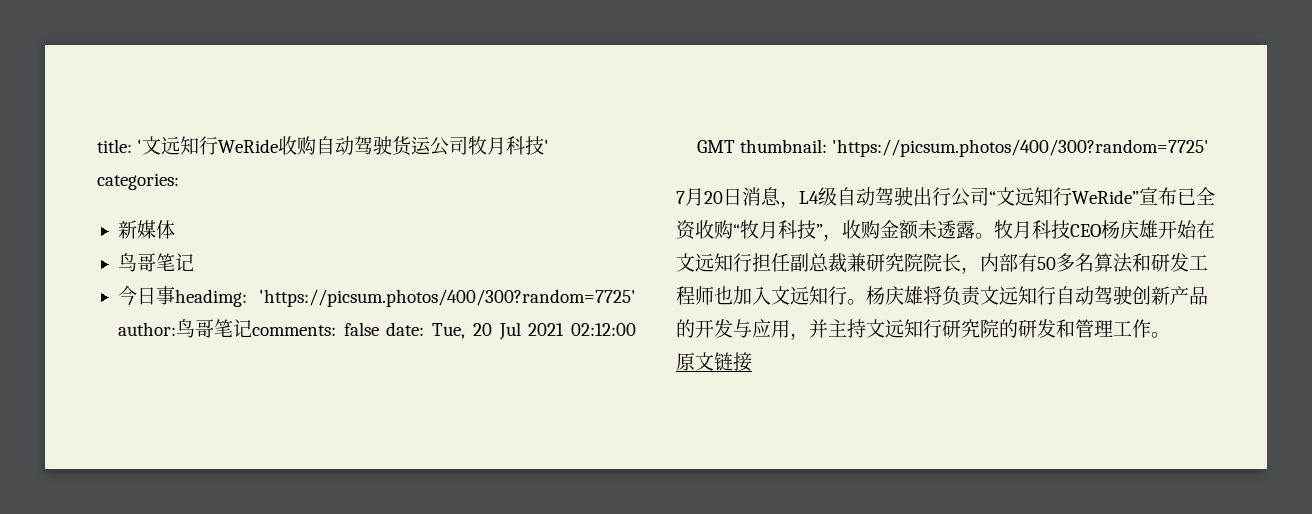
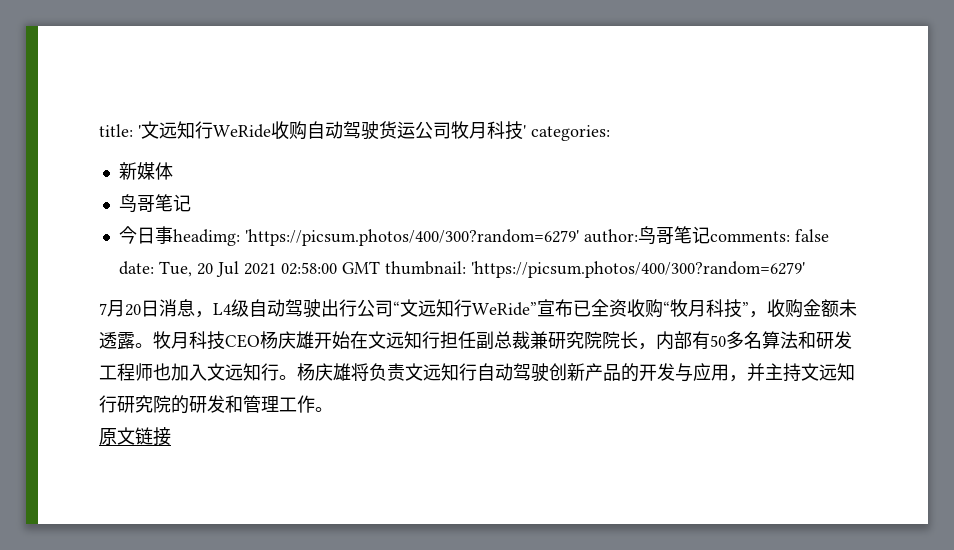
[259,289,636,307] 'https://picsum.photos/400/300?random=7725' -> [244,229,579,246] 'https://picsum.photos/400/300?random=6279'
[571,323,637,336] 02:12:00 -> [280,262,337,275] 02:58:00
[832,139,1210,157] 'https://picsum.photos/400/300?random=7725' -> [470,261,805,278] 'https://picsum.photos/400/300?random=6279'

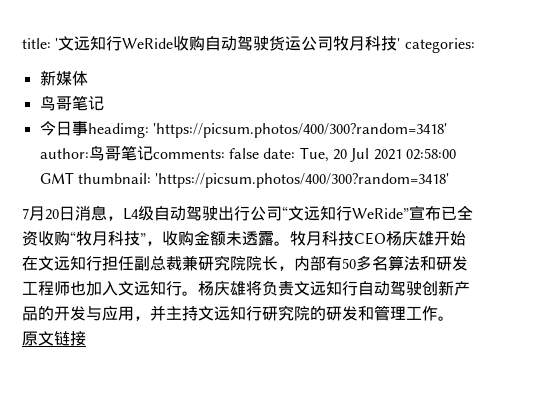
[244,229,579,246] 'https://picsum.photos/400/300?random=6279' -> [152,123,447,138] 'https://picsum.photos/400/300?random=3418'
[470,261,805,278] 'https://picsum.photos/400/300?random=6279' -> [155,173,450,188] 'https://picsum.photos/400/300?random=3418'

